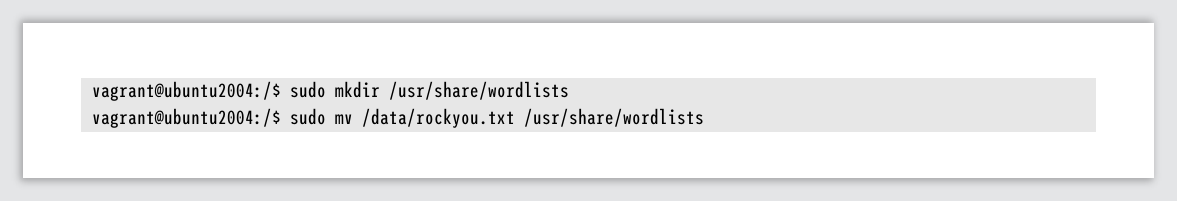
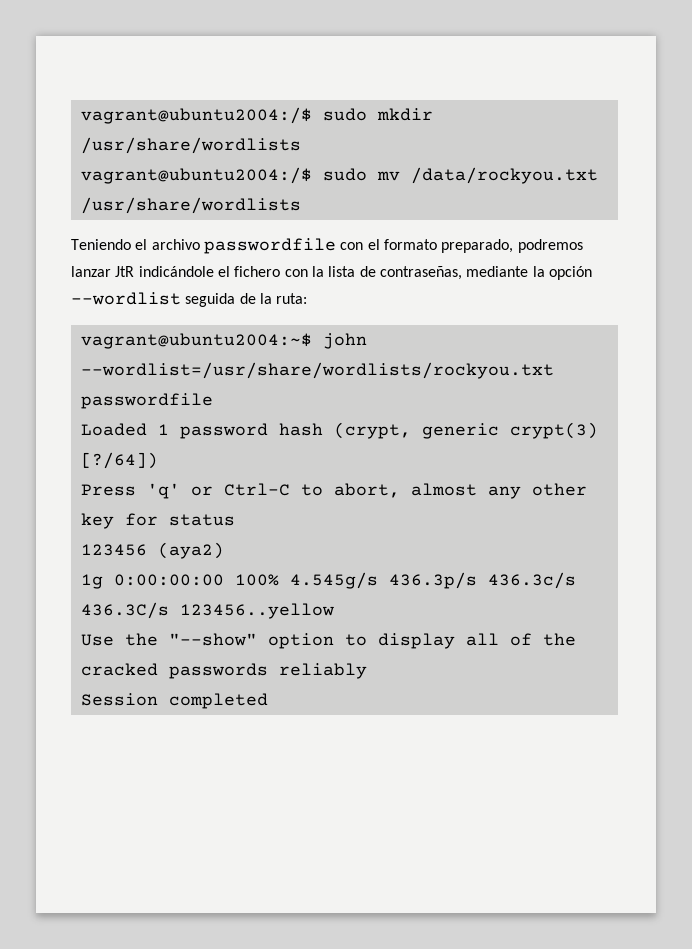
(705, 117) none -> [71,238,583,254] [71,266,592,280] [71,292,308,307] [80,333,367,349] [80,362,554,379] [80,393,213,409] [80,422,598,439] [80,452,158,469] [80,483,587,499] [80,513,235,529] [80,542,224,559] [80,572,576,589] [80,602,334,619] [80,633,576,649] [80,663,367,679] [80,693,268,709] // Teniendo el archivo passwordfile con el formato preparado, podremos lanzar JtR indicándole el fichero con la lista de contraseñas, mediante la opción --wordlist seguida de la ruta: // vagrant@ubuntu2004:~$ john --wordlist=/usr/share/wordlists/rockyou.txt passwordfile // Loaded 1 password hash (crypt, generic crypt(3) [?/64]) // Press 'q' or Ctrl-C to abort, almost any other key for status // 123456 (aya2) // 1g 0:00:00:00 100% 4.545g/s 436.3p/s 436.3c/s 436.3C/s 123456..yellow // Use the "--show" option to display all of the cracked passwords reliably // Session completed

